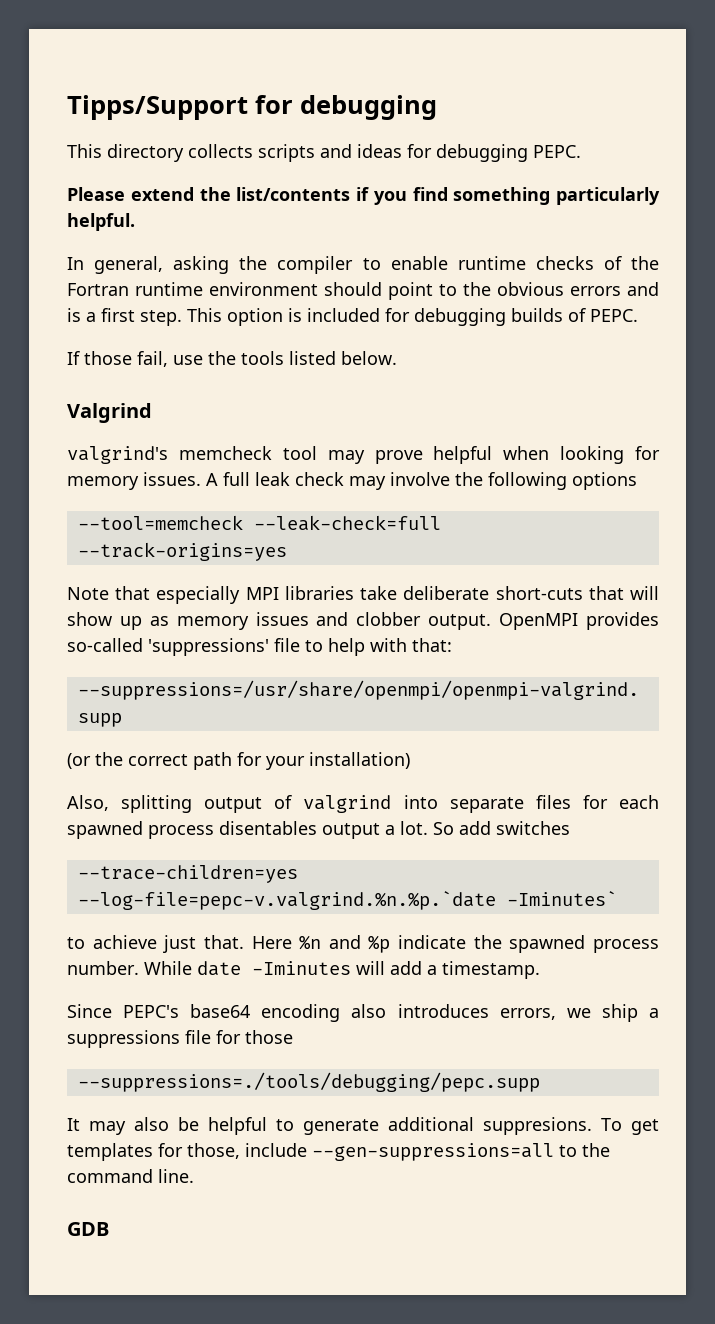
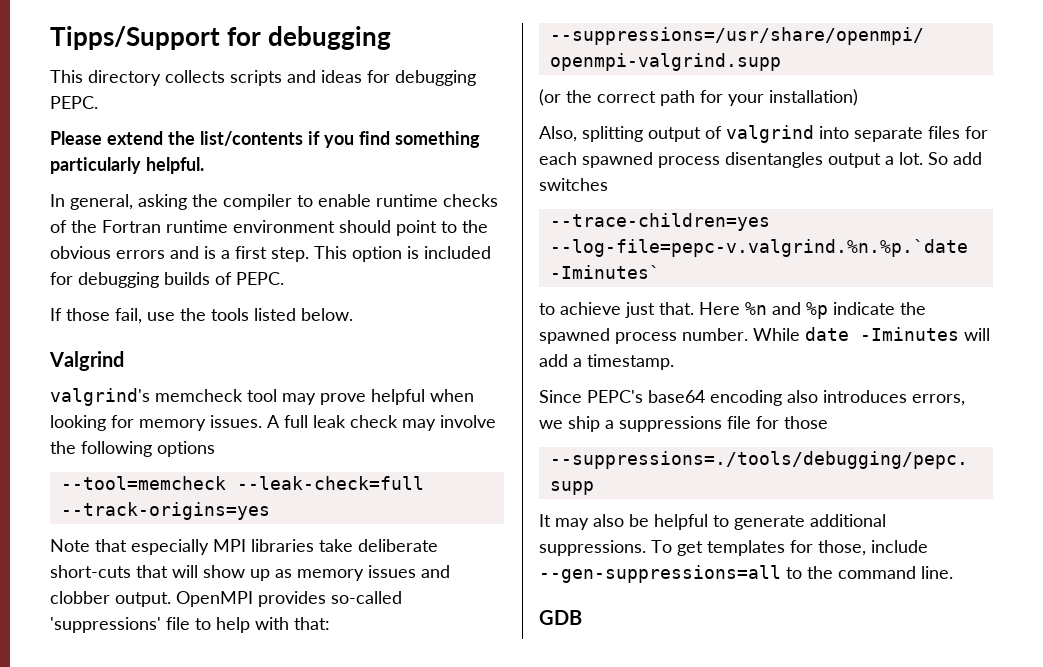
[219,821,317,835] disentables -> [725,152,823,168] disentangles
[483,1117,592,1135] suppresions. -> [539,540,646,556] suppressions.

